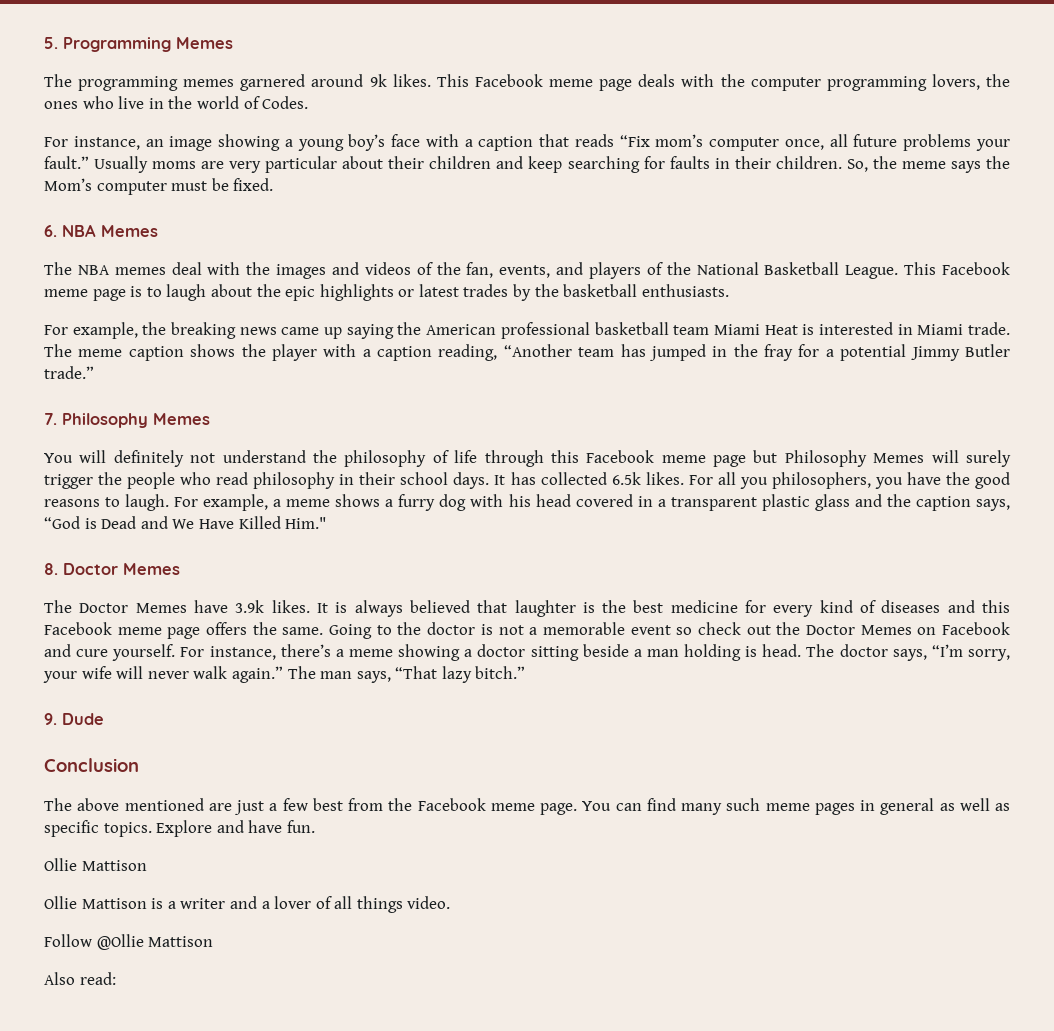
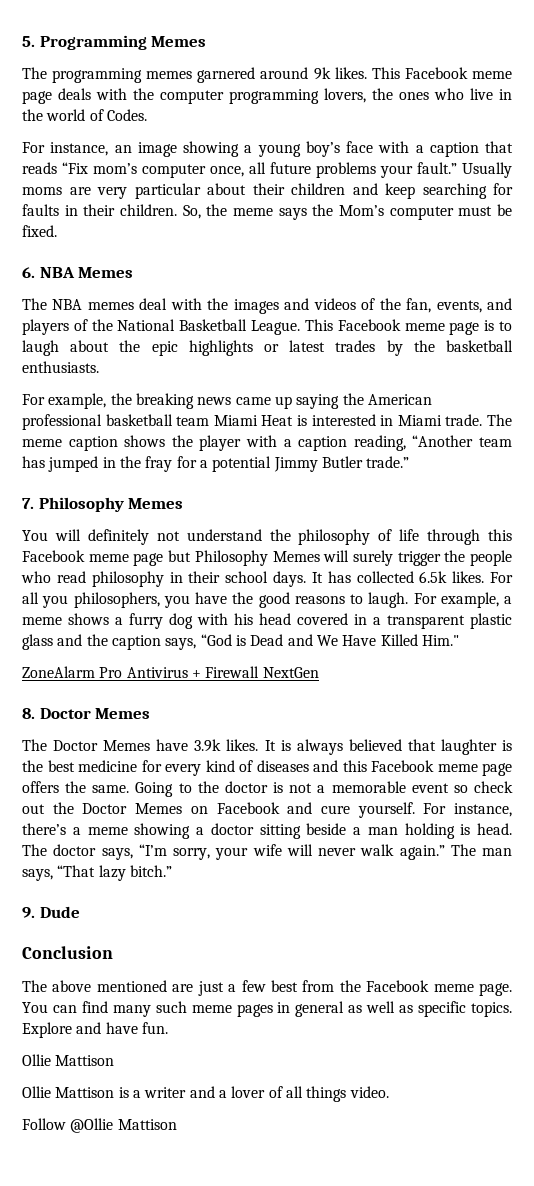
(327, 523) none -> [22,666,319,678] // ZoneAlarm Pro Antivirus + Firewall NextGen
[44,972,116,985] // Also read: -> (177, 1124) none

